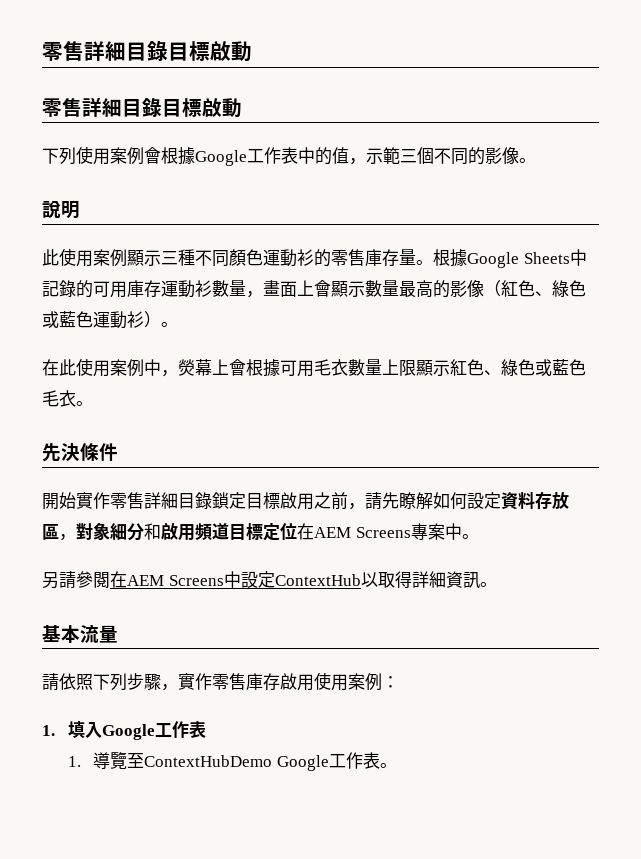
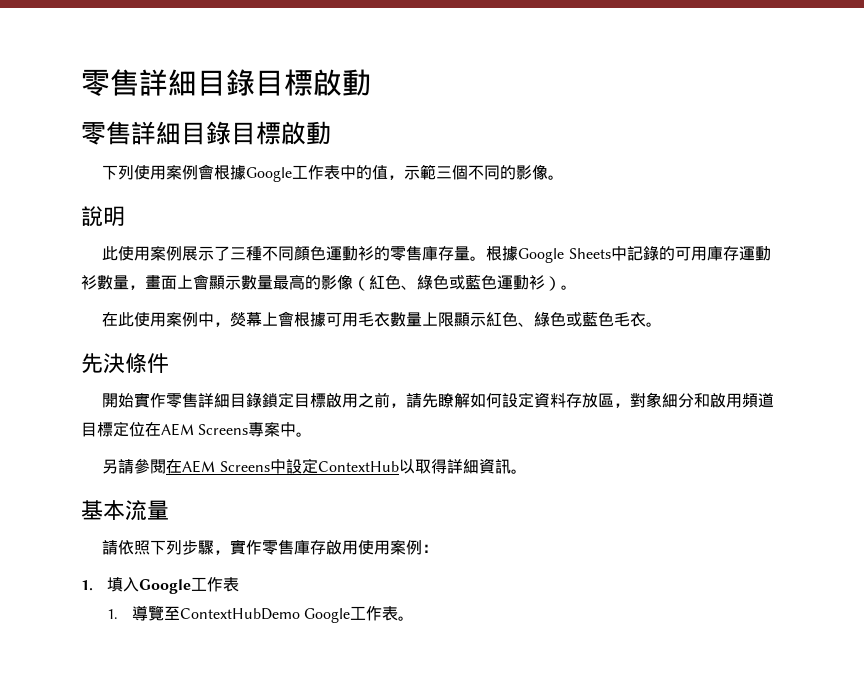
[127,250,161,266] 顯示 -> [182,246,231,261] 展示了

